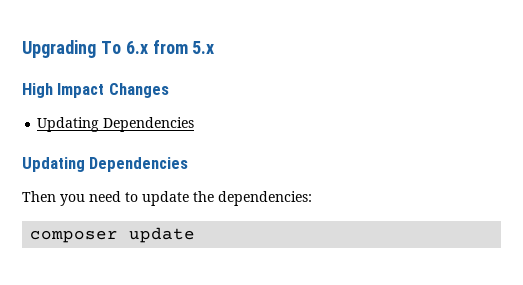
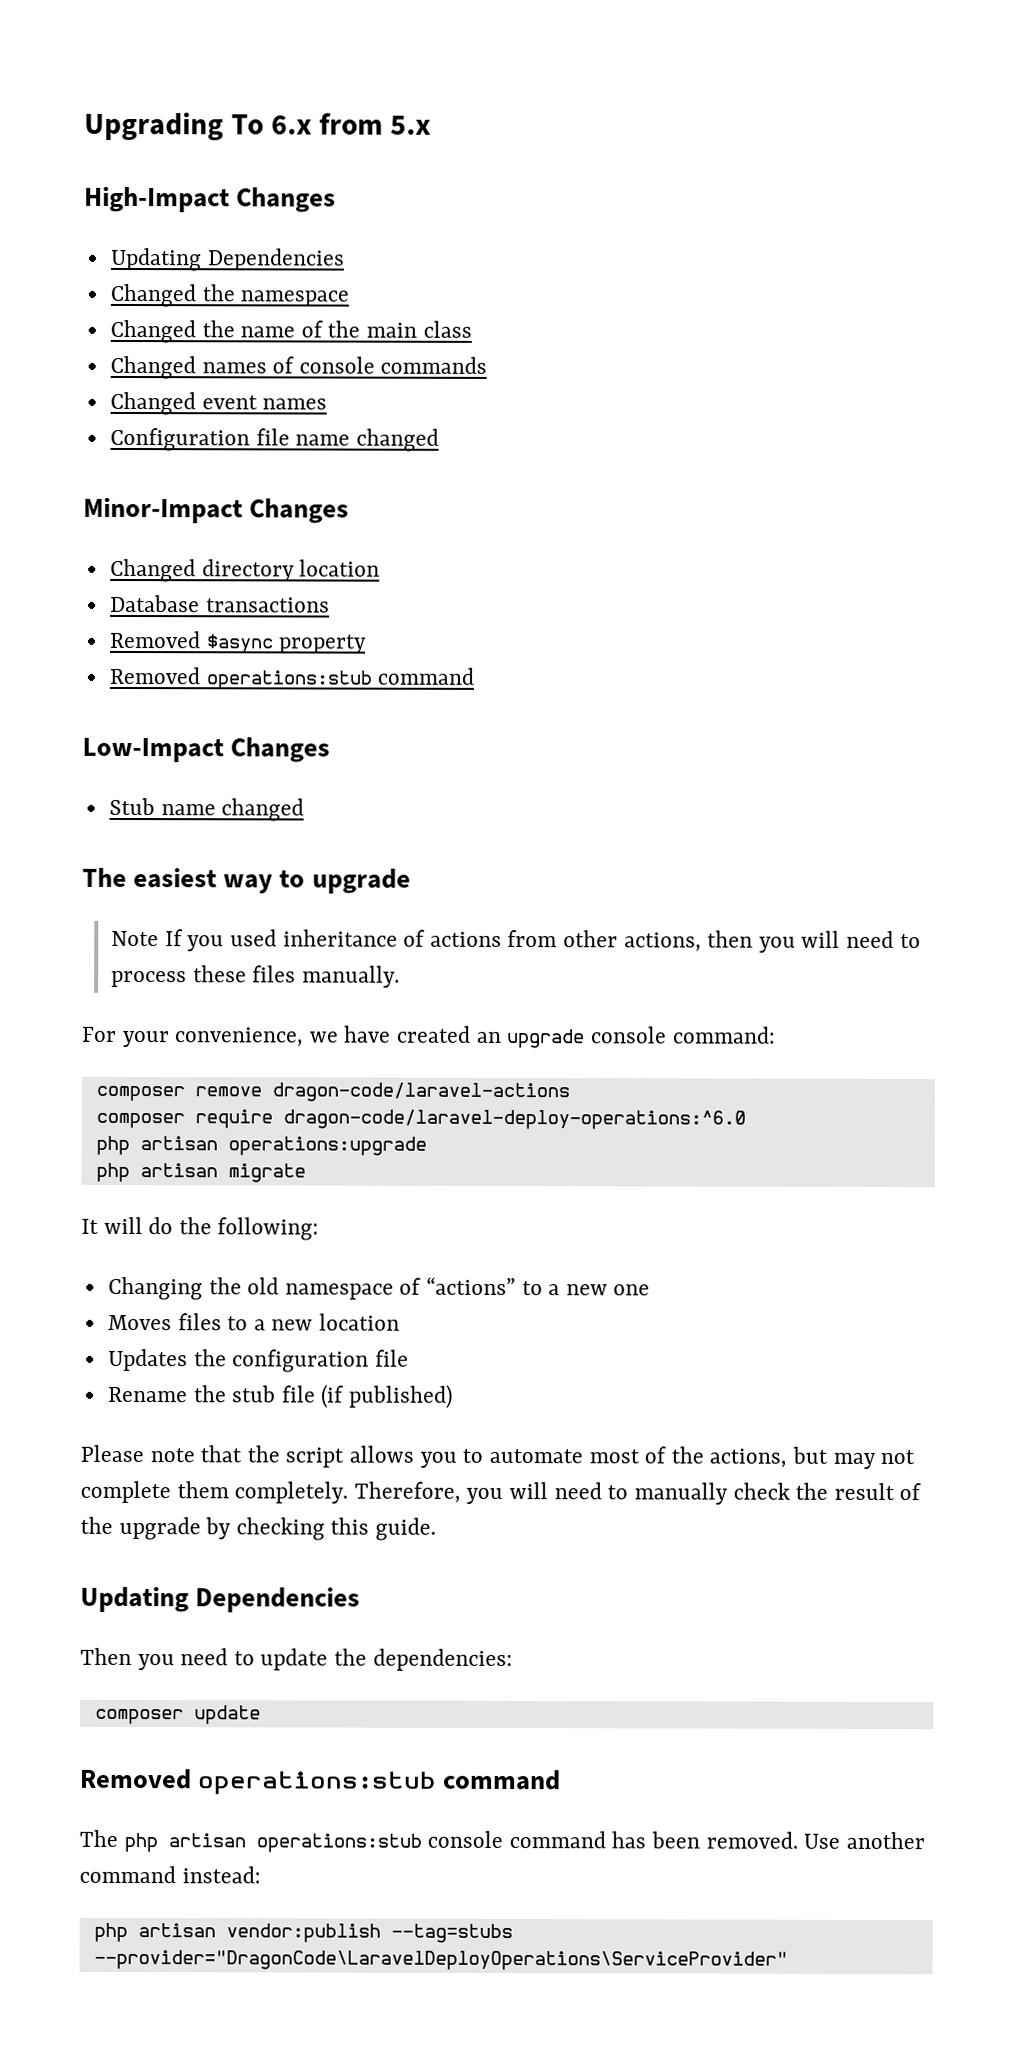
[22,83,105,98] High Impact -> [84,186,230,213] High-Impact
(195, 124) none -> [109,283,350,308] [109,319,472,344] [109,355,488,380] [109,391,328,416] [109,427,439,452] [83,497,350,524] [109,558,381,583] [109,594,330,613] [108,630,368,654] [108,666,475,690] [82,737,331,763] [108,797,305,822] [82,867,411,894] [111,929,921,953] [111,965,400,988] [81,1025,776,1049] [95,1082,570,1103] [95,1109,746,1130] [95,1135,427,1156] [95,1162,306,1183] [81,1216,320,1241] [107,1276,651,1301] [107,1313,401,1331] [107,1348,409,1373] [107,1384,454,1409] [80,1444,916,1469] [80,1480,922,1505] [80,1516,437,1541] // Changed the namespace // Changed the name of the main class // Changed names of console commands // Changed event names // Configuration file name changed // Minor-Impact Changes // Changed directory location // Database transactions // Removed $async property // Removed operations:stub command // Low-Impact Changes // Stub name changed // The easiest way to upgrade // Note If you used inheritance of actions from other actions, then you will need to process these files manually. // For your convenience, we have created an upgrade console command: // composer remove dragon-code/laravel-actions // composer require dragon-code/laravel-deploy-operations:^6.0 // php artisan operations:upgrade // php artisan migrate // It will do the following: // Changing the old namespace of “actions” to a new one // Moves files to a new location // Updates the configuration file // Rename the stub file (if published) // Please note that the script allows you to automate most of the actions, but may not complete them completely. Therefore, you will need to manually check the result of the upgrade by checking this guide.
(196, 235) none -> [80,1768,562,1795] [79,1829,925,1853] [79,1865,261,1884] [93,1922,513,1944] [93,1949,788,1971] // Removed operations:stub command // The php artisan operations:stub console command has been removed. Use another command instead: // php artisan vendor:publish --tag=stubs --provider="DragonCode\LaravelDeployOperations\ServiceProvider"

